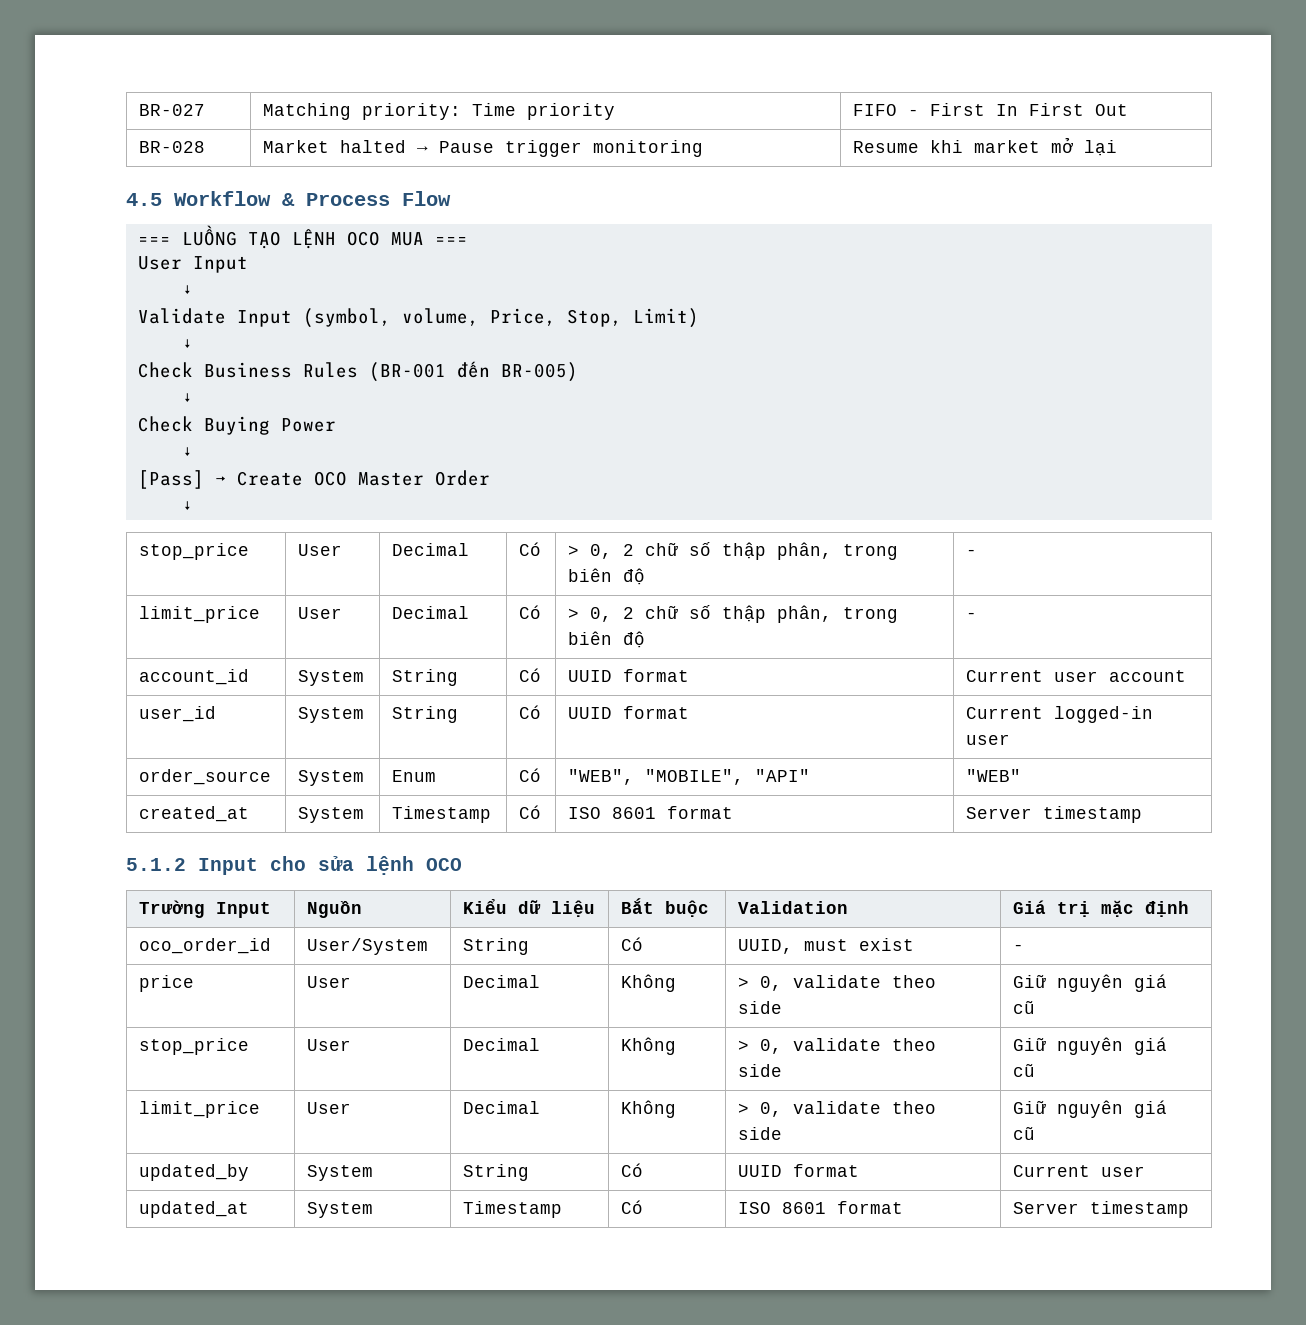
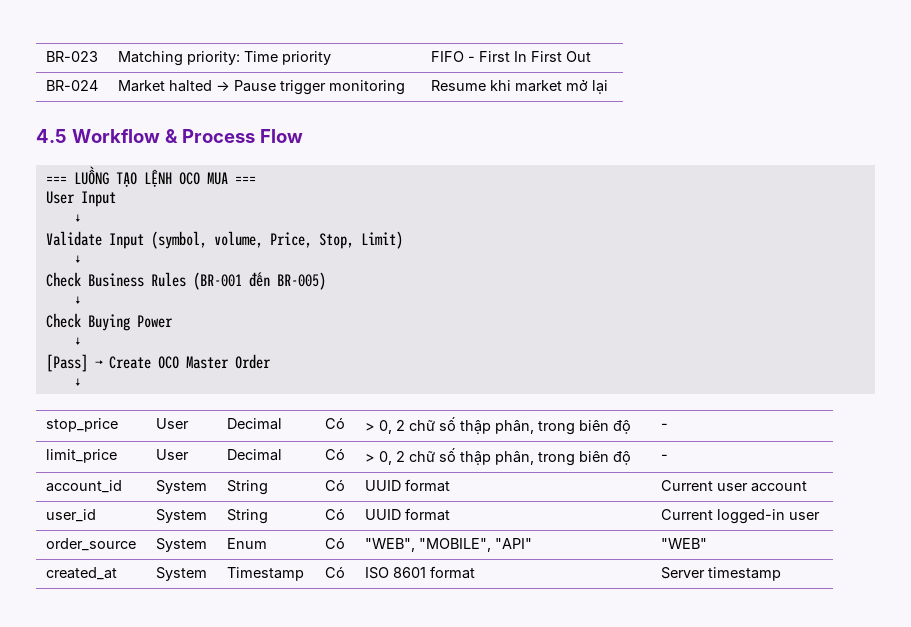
[139,104,206,116] BR-027 -> [45,51,98,62] BR-023
[139,141,206,153] BR-028 -> [45,80,98,91] BR-024
[126,856,462,875] [139,900,272,918] [307,901,363,918] [463,899,596,917] [621,898,710,917] [738,901,849,914] [1013,900,1190,917] [139,938,272,954] [307,938,429,955] [463,938,530,955] [621,937,644,951] [738,938,915,954] [1013,944,1025,951] [139,975,195,992] [307,976,352,988] [463,975,541,988] [621,974,677,992] [738,975,937,991] [738,1001,783,1014] [1013,974,1168,992] [1013,1000,1036,1014] [139,1038,250,1055] [307,1039,352,1051] [463,1038,541,1051] [621,1037,677,1055] [738,1038,937,1054] [738,1064,783,1077] [1013,1037,1168,1055] [1013,1063,1036,1077] [139,1101,261,1118] [307,1102,352,1114] [463,1101,541,1114] [621,1100,677,1118] [738,1101,937,1117] [738,1127,783,1140] [1013,1100,1168,1118] [1013,1126,1036,1140] [139,1164,250,1181] [307,1165,374,1181] [463,1164,530,1181] [621,1163,644,1177] [738,1164,860,1177] [1013,1165,1146,1177] [139,1201,250,1218] [307,1202,374,1218] [463,1201,563,1218] [621,1200,644,1214] [738,1201,904,1214] [1013,1201,1190,1218] // 5.1.2 Input cho sửa lệnh OCO // Trường Input | Nguồn | Kiểu dữ liệu | Bắt buộc | Validation | Giá trị mặc định // oco_order_id | User/System | String | Có | UUID, must exist | - // price | User | Decimal | Không | > 0, validate theo side | Giữ nguyên giá cũ // stop_price | User | Decimal | Không | > 0, validate theo side | Giữ nguyên giá cũ // limit_price | User | Decimal | Không | > 0, validate theo side | Giữ nguyên giá cũ // updated_by | System | String | Có | UUID format | Current user // updated_at | System | Timestamp | Có | ISO 8601 format | Server timestamp -> (781, 574) none

